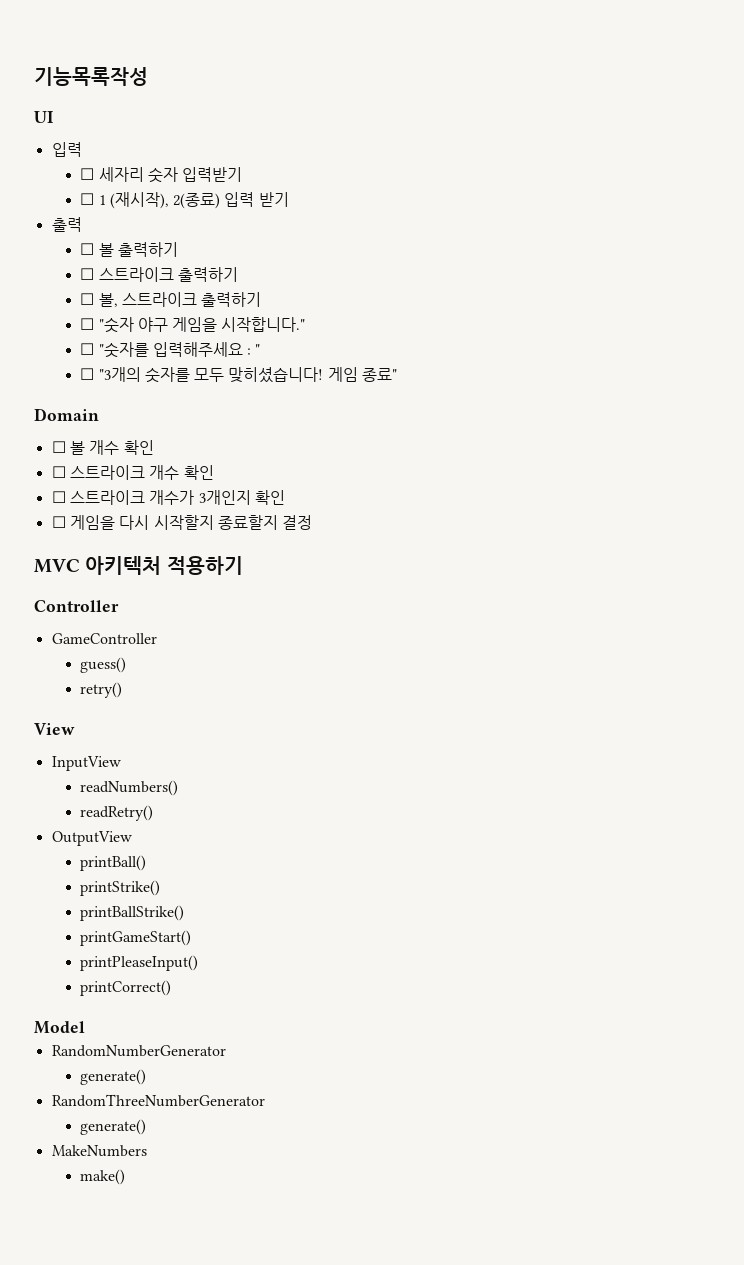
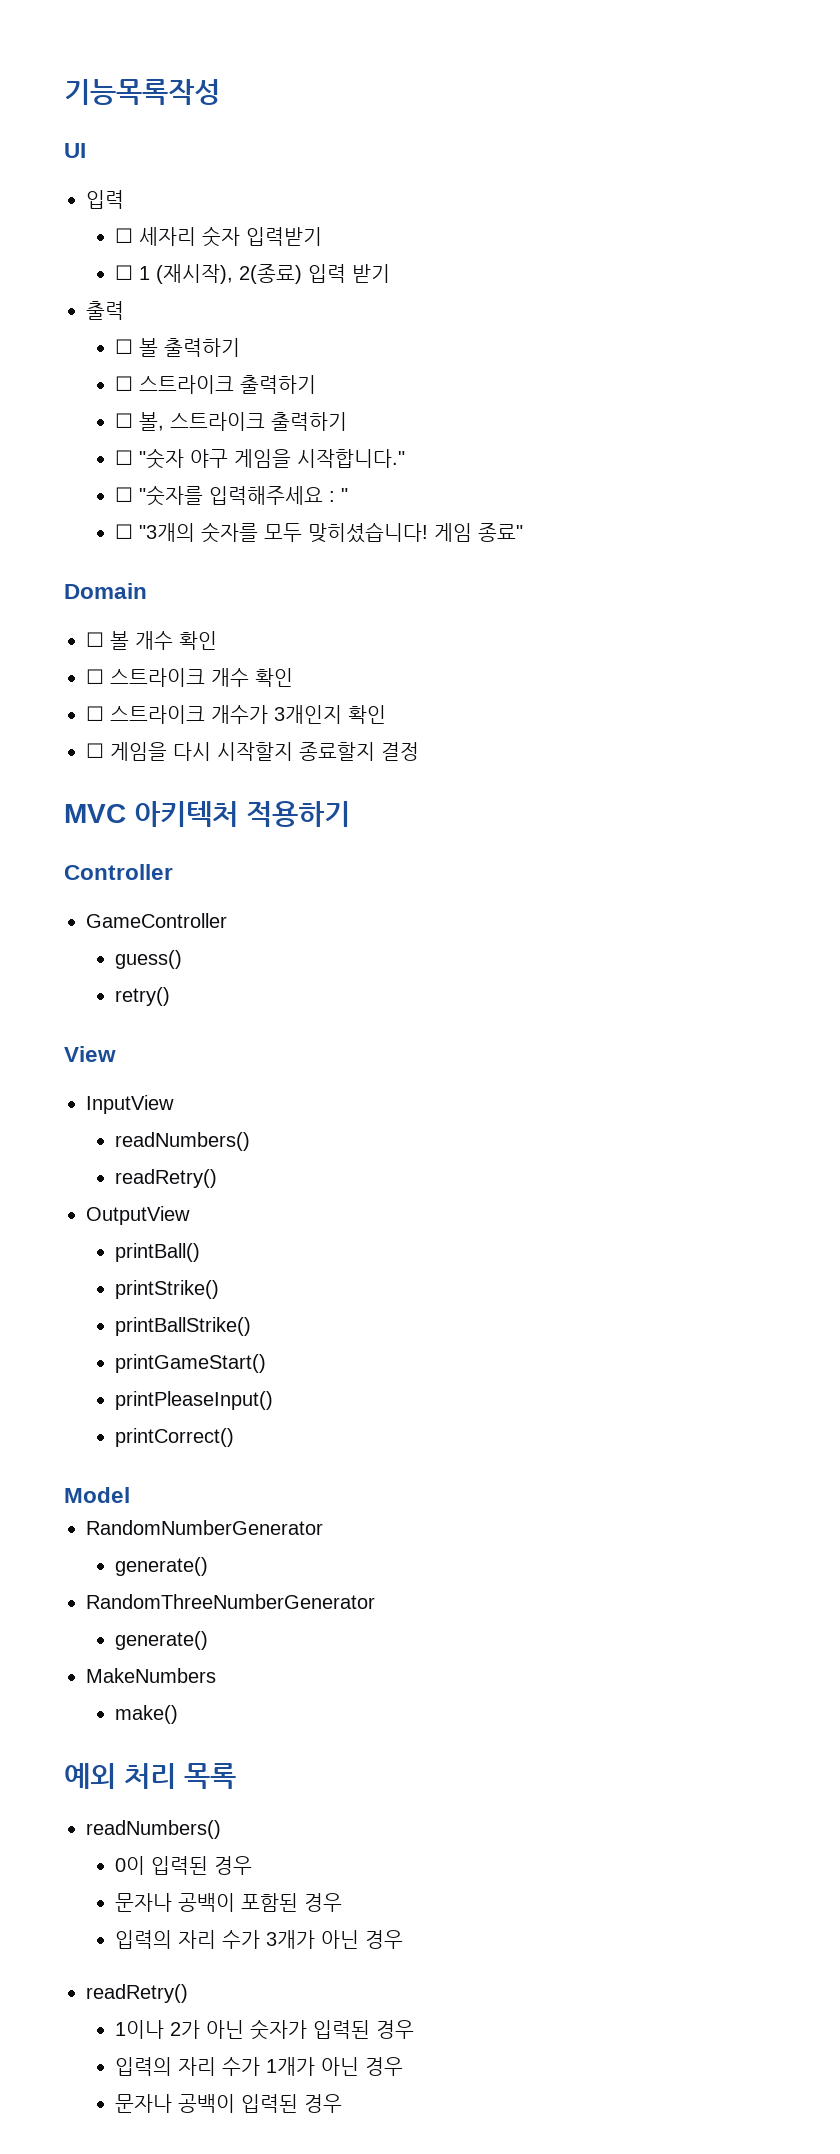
(126, 1177) none -> [64,1763,236,1789] [86,1820,221,1839] [115,1856,253,1875] [115,1893,343,1912] [115,1930,404,1949] [86,1984,188,2003] [115,2019,415,2040] [115,2057,404,2076] [115,2094,343,2113] // 예외 처리 목록 // readNumbers() // 0이 입력된 경우 // 문자나 공백이 포함된 경우 // 입력의 자리 수가 3개가 아닌 경우 // readRetry() // 1이나 2가 아닌 숫자가 입력된 경우 // 입력의 자리 수가 1개가 아닌 경우 // 문자나 공백이 입력된 경우

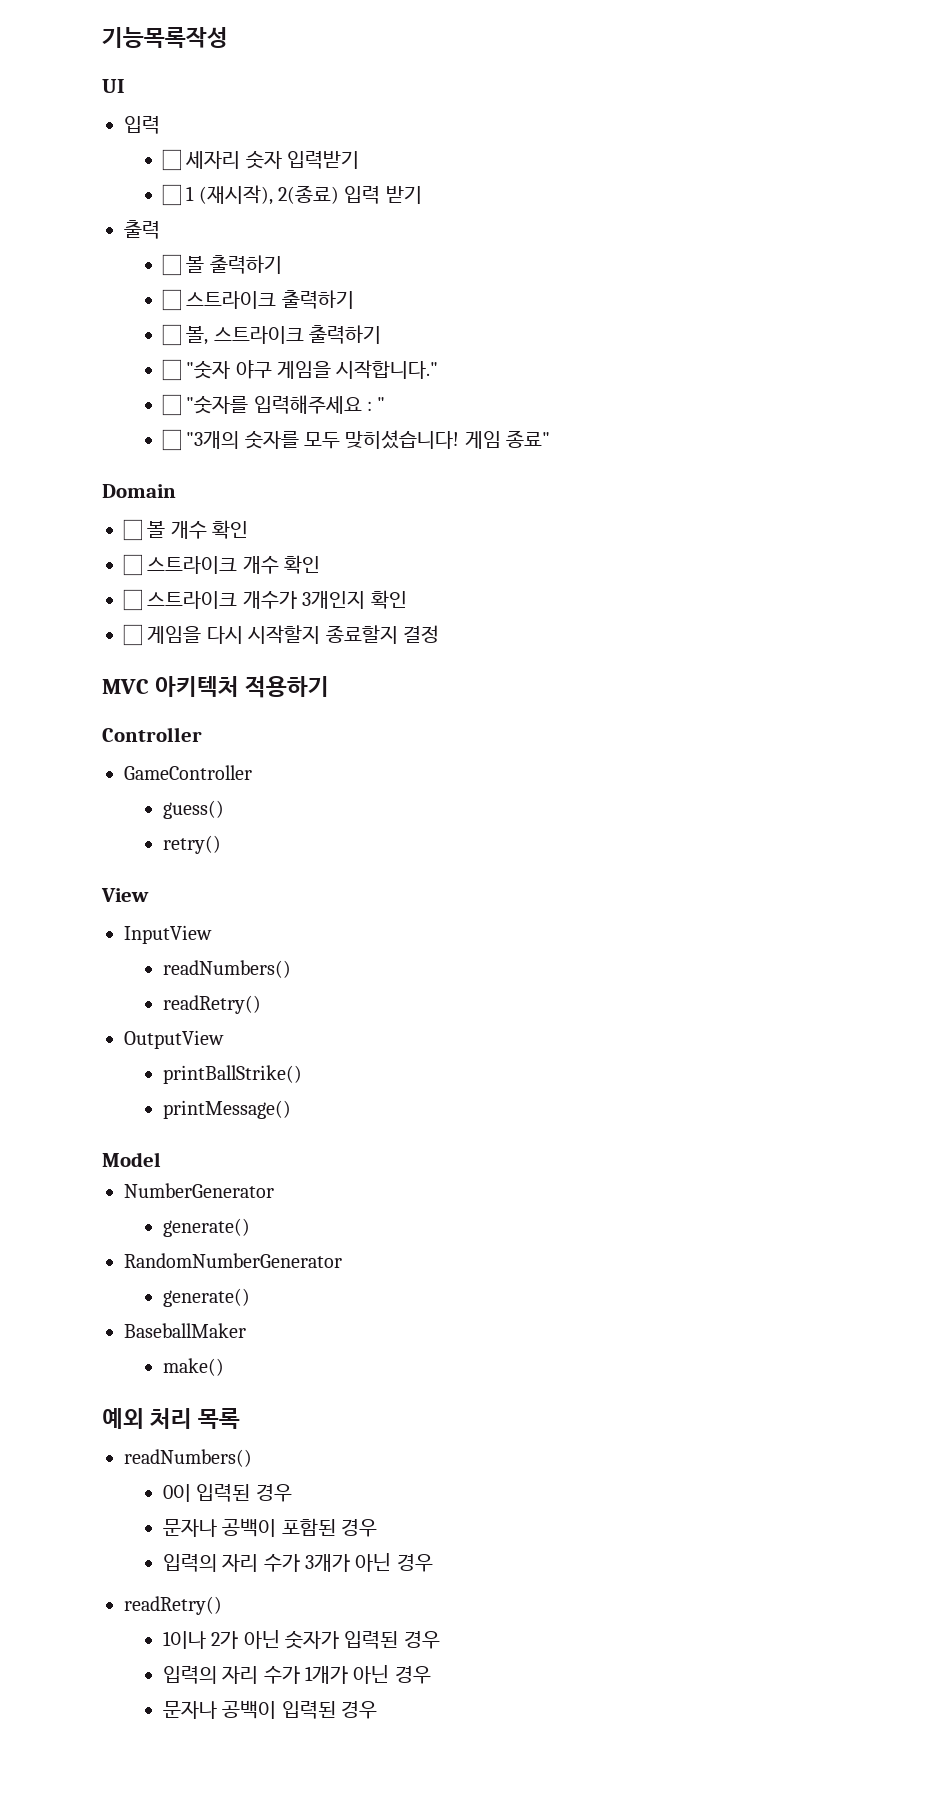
[115,1243,201,1262] [115,1280,220,1299] // printBall() // printStrike() -> (224, 1039) none
[115,1354,267,1373] [115,1391,274,1410] [115,1428,235,1447] printGameStart() // printPleaseInput() // printCorrect() -> [162,1100,291,1119] printMessage()
(130, 1495) none -> [124,1183,274,1198] [162,1218,250,1237] // NumberGenerator // generate()
[86,1594,375,1609] [115,1631,209,1650] [86,1668,216,1683] RandomThreeNumberGenerator // generate() // MakeNumbers -> [124,1323,246,1338] BaseballMaker

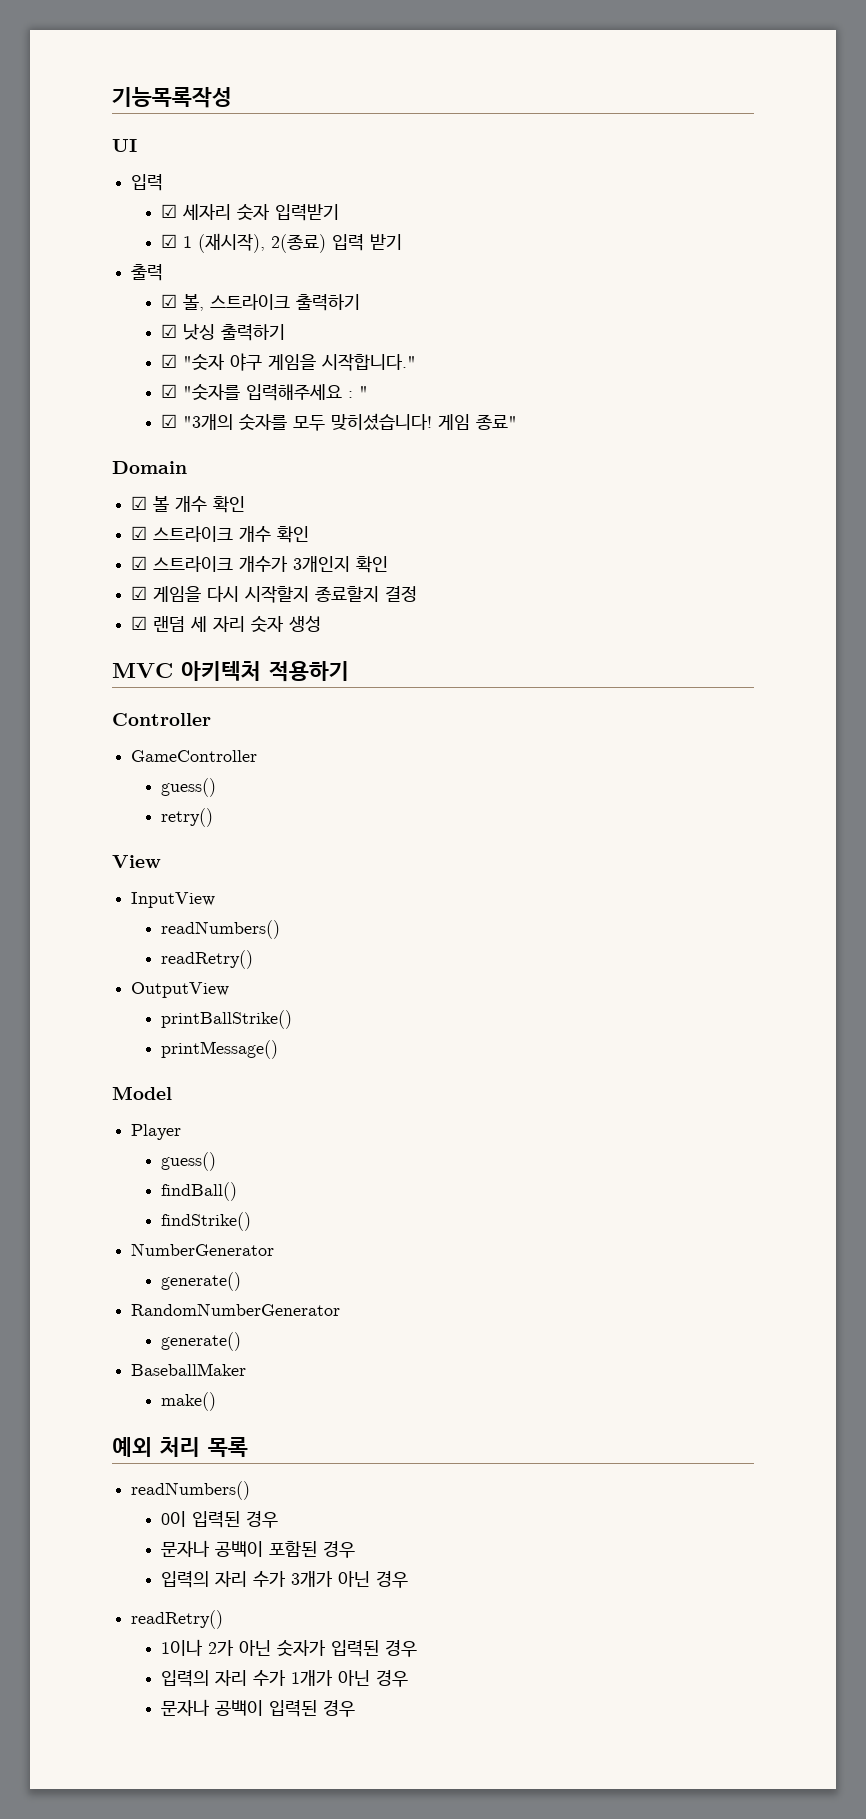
[161,149,181,171] ☐ -> [161,204,178,218] ☑
[161,184,181,206] ☐ -> [161,234,178,248] ☑
[161,254,282,276] [161,289,354,311] [161,324,181,346] ☐ 볼 출력하기 // ☐ 스트라이크 출력하기 // ☐ -> [161,294,178,308] ☑
[161,359,181,381] ☐ -> [161,324,286,341] [161,354,178,368] ☑ 낫싱 출력하기 // ☑
[161,394,181,416] ☐ -> [161,384,178,398] ☑
[161,429,181,451] ☐ -> [161,414,178,428] ☑
[123,519,142,541] ☐ -> [131,496,148,510] ☑
[123,554,142,576] ☐ -> [131,526,148,540] ☑
[123,589,142,611] ☐ -> [131,556,148,570] ☑
[123,624,142,646] ☐ -> [131,586,148,600] ☑
(439, 634) none -> [131,616,322,632] // ☑ 랜덤 세 자리 숫자 생성
(161, 1159) none -> [131,1124,182,1140] [161,1152,217,1171] [161,1182,238,1201] [161,1212,252,1231] // Player // guess() // findBall() // findStrike()

